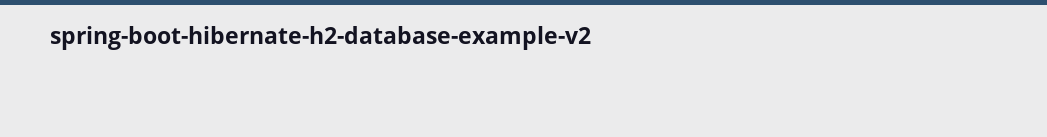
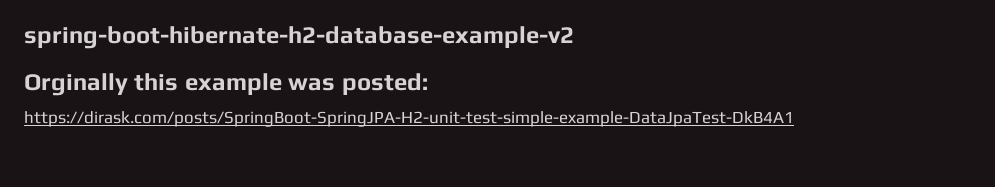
(591, 38) none -> [24,73,428,96] [24,111,794,127] // Orginally this example was posted: // https://dirask.com/posts/SpringBoot-SpringJPA-H2-unit-test-simple-example-DataJpaTest-DkB4A1

